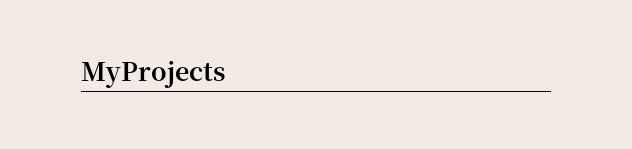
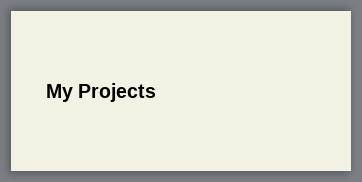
[81,61,225,88] MyProjects -> [46,83,157,102] My Projects

